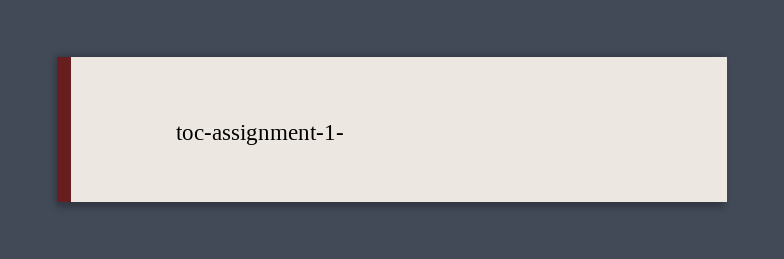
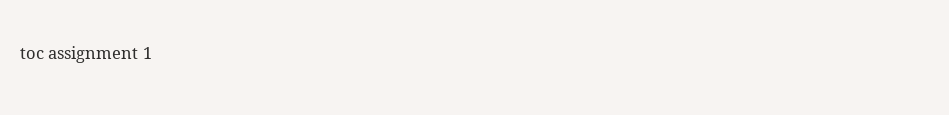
[176,125,344,145] toc-assignment-1- -> [20,46,152,63] toc assignment 1

